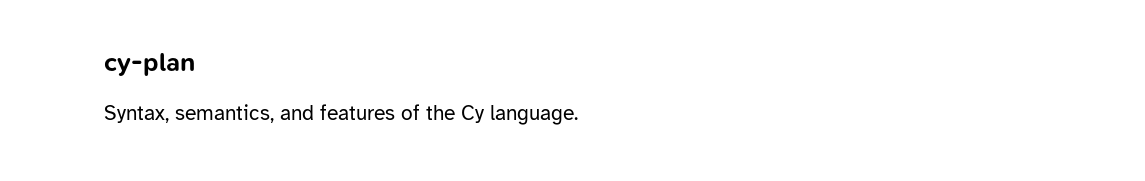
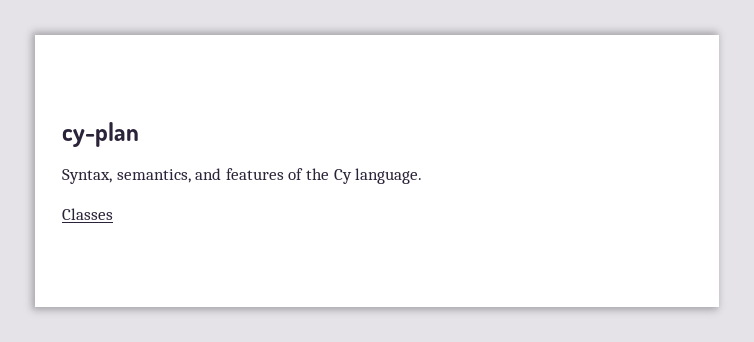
(578, 115) none -> [62,208,113,220] // Classes

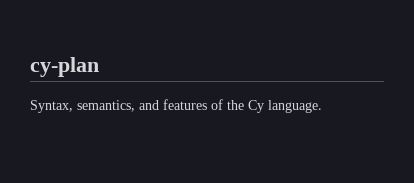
[62,208,113,220] // Classes -> (322, 106) none

